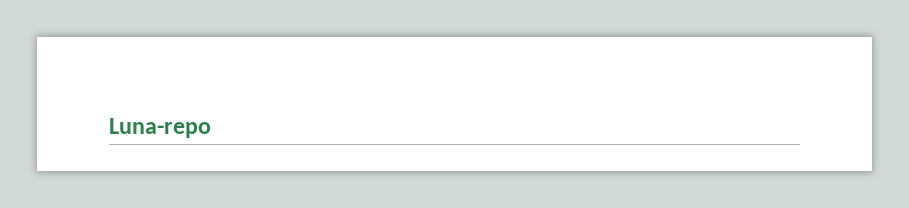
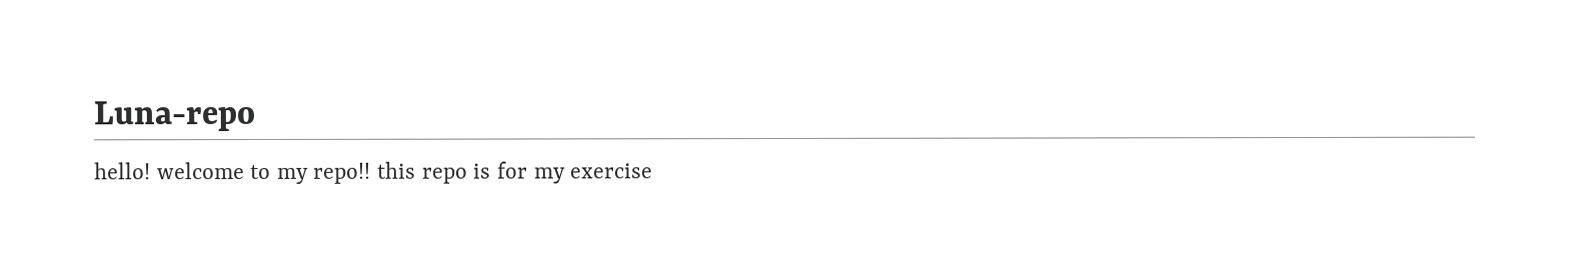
(211, 128) none -> [94,161,654,184] // hello! welcome to my repo!! this repo is for my exercise

